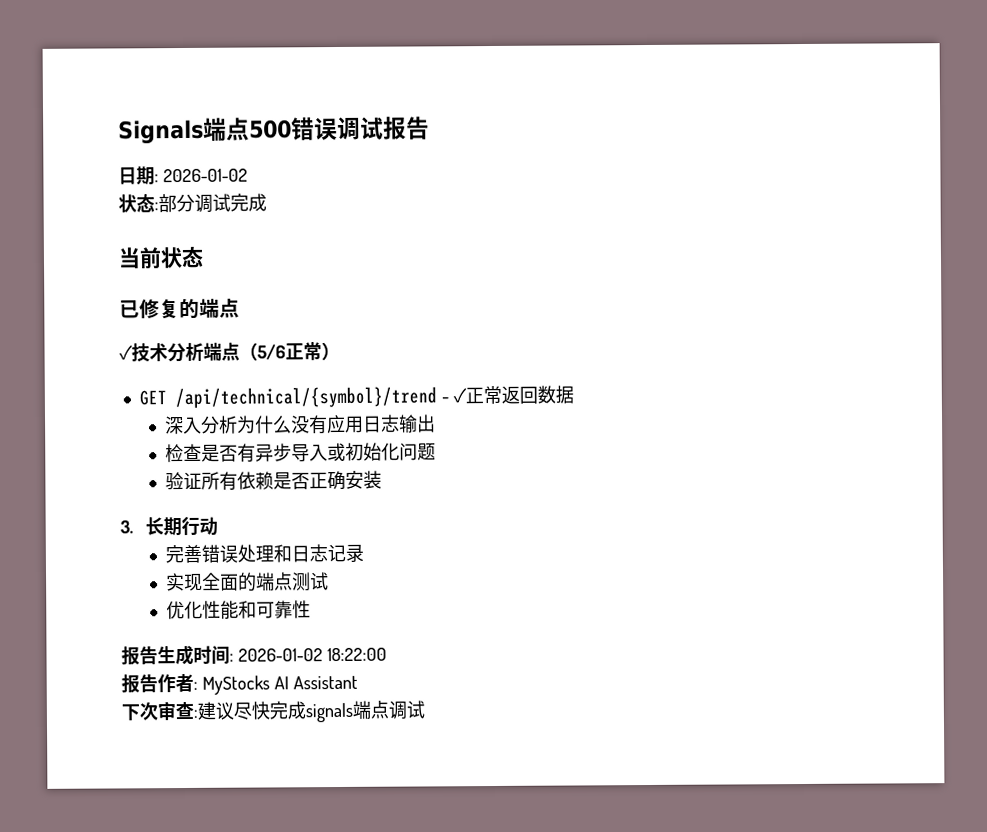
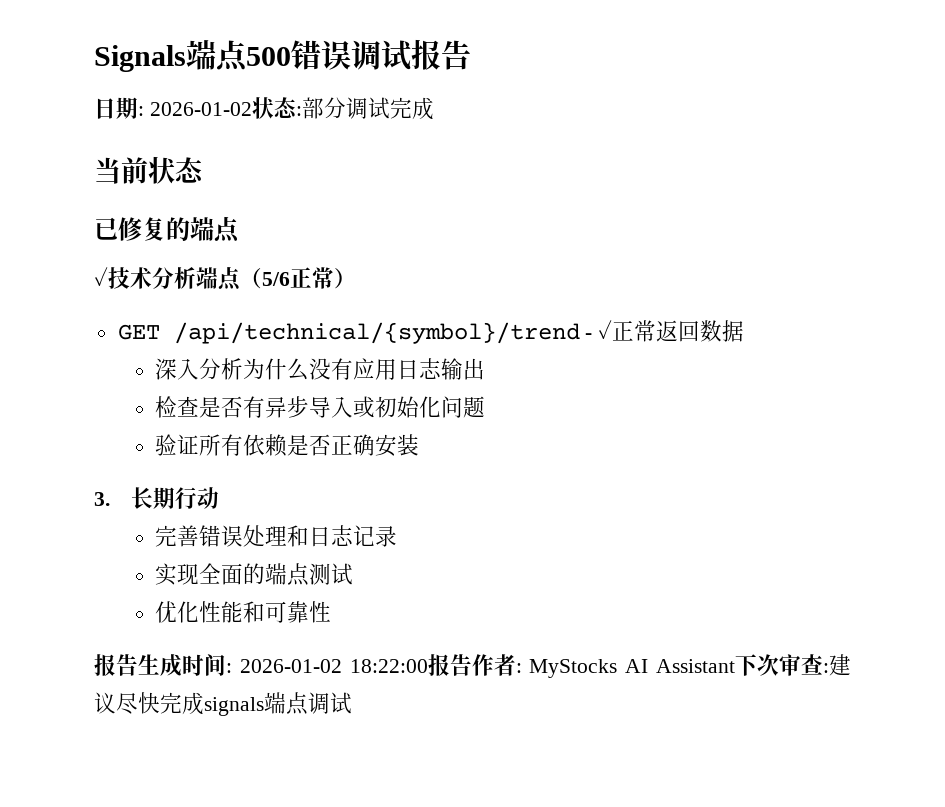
(248, 175) // -> (252, 109) none
(387, 654) // -> (428, 666) none
(358, 682) // -> (735, 666) none

